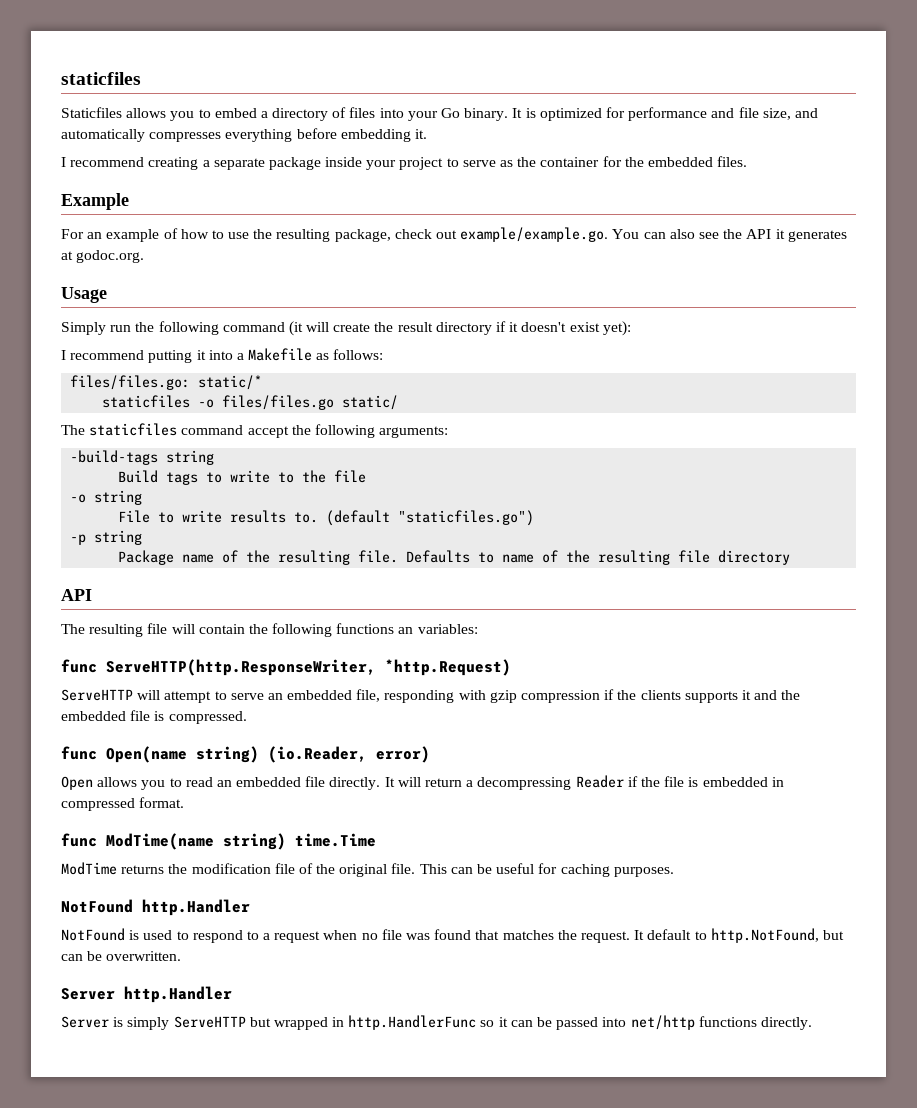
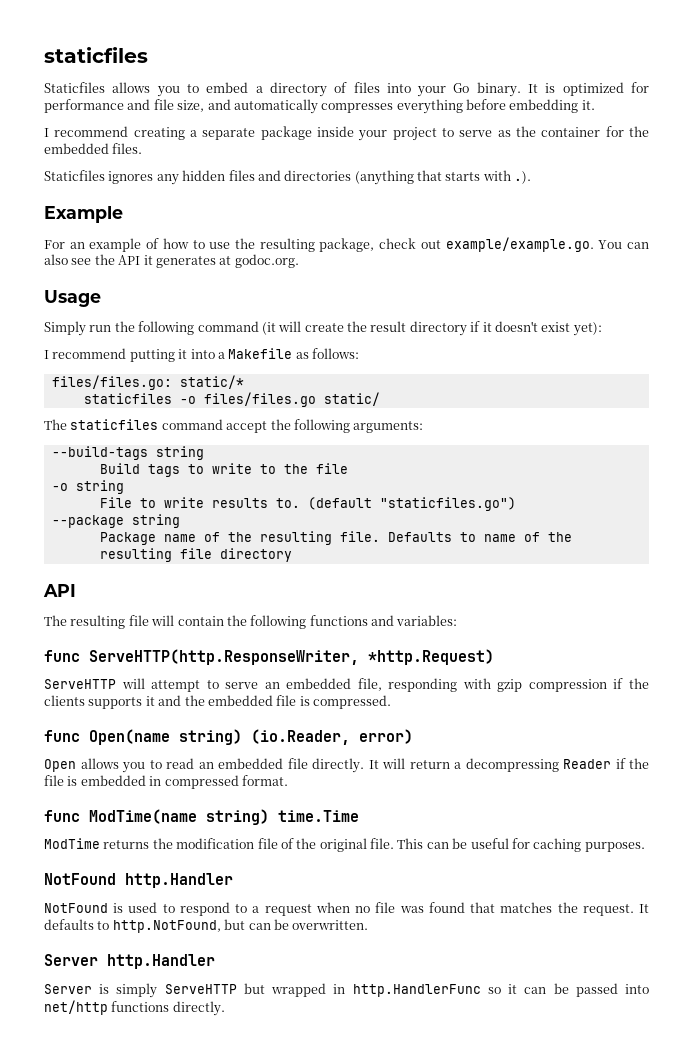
(748, 161) none -> [44,170,532,185] // Staticfiles ignores any hidden files and directories (anything that starts with .).
[70,450,159,465] -build-tags -> [51,446,148,460] --build-tags
[70,534,87,545] -p -> [51,515,124,528] --package
[398,627,414,634] an -> [371,615,394,626] and
[647,929,692,940] default -> [44,919,94,930] defaults

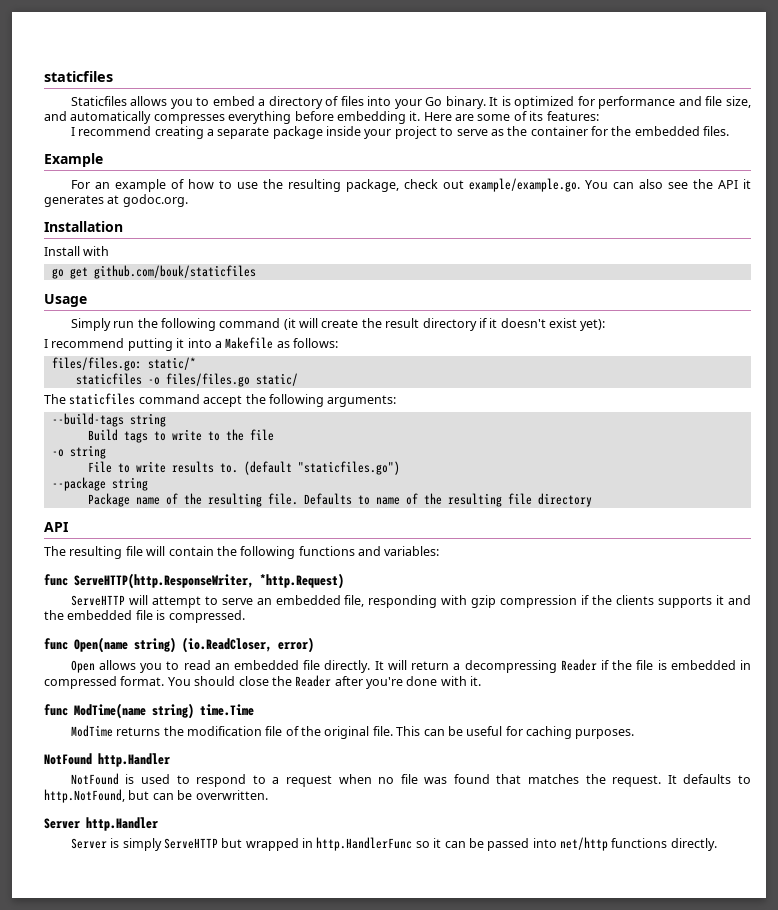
(595, 105) none -> [423,111,599,121] Here are some of its features:
[44,170,532,185] // Staticfiles ignores any hidden files and directories (anything that starts with .). -> (730, 131) none
(299, 261) none -> [44,221,123,232] [44,246,110,256] [51,265,256,279] // Installation // Install with // go get github.com/bouk/staticfiles
[251,729,350,745] (io.Reader, -> [182,637,272,653] (io.ReadCloser,
(288, 780) none -> [167,675,482,689] You should close the Reader after you're done with it.

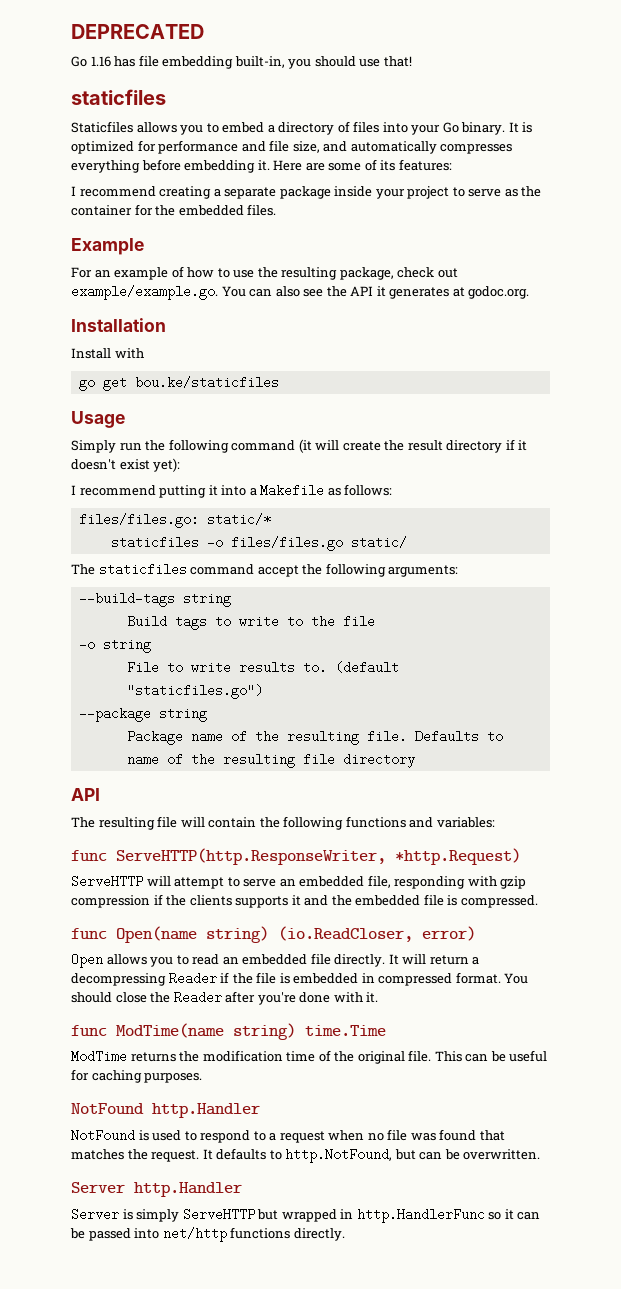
(44, 76) none -> [71,24,204,39] [71,55,412,69] DEPRECATED // Go 1.16 has file embedding built-in, you should use that! //
[93,265,256,279] github.com/bouk/staticfiles -> [134,376,279,389] bou.ke/staticfiles
[265,726,283,736] file -> [286,1051,316,1062] time

